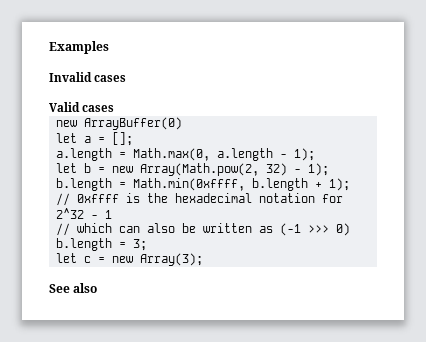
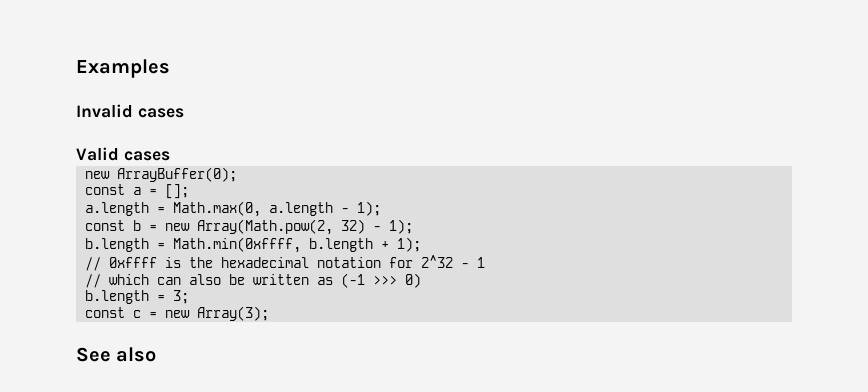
[83,117,182,130] [55,133,77,143] ArrayBuffer(0) // let -> [117,167,237,182] [85,184,125,195] ArrayBuffer(0); // const
[55,163,77,173] let -> [85,220,125,231] const
[55,253,77,263] let -> [85,307,125,318] const

